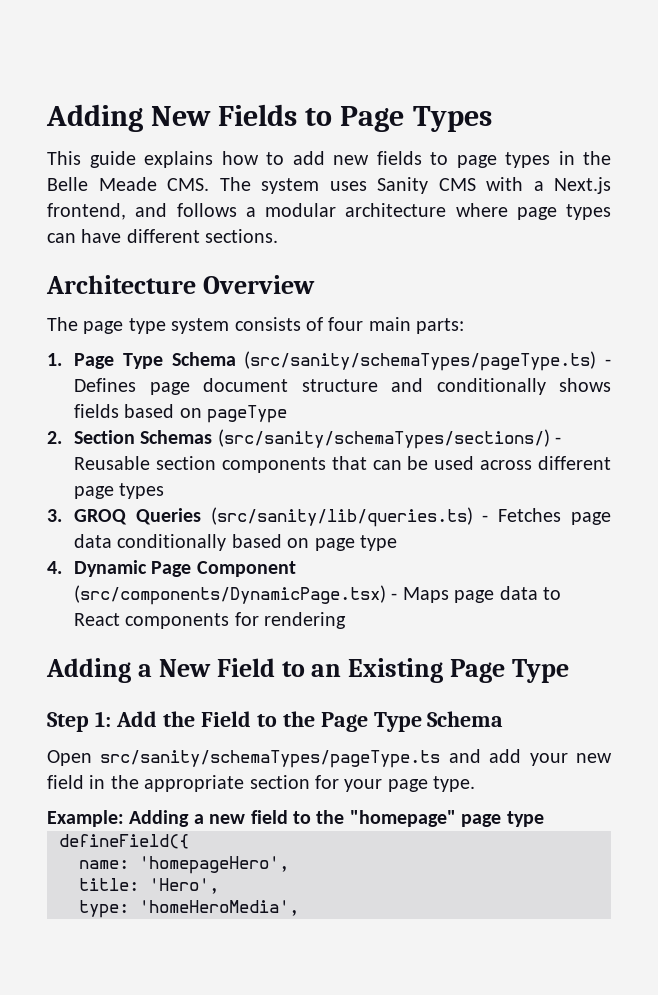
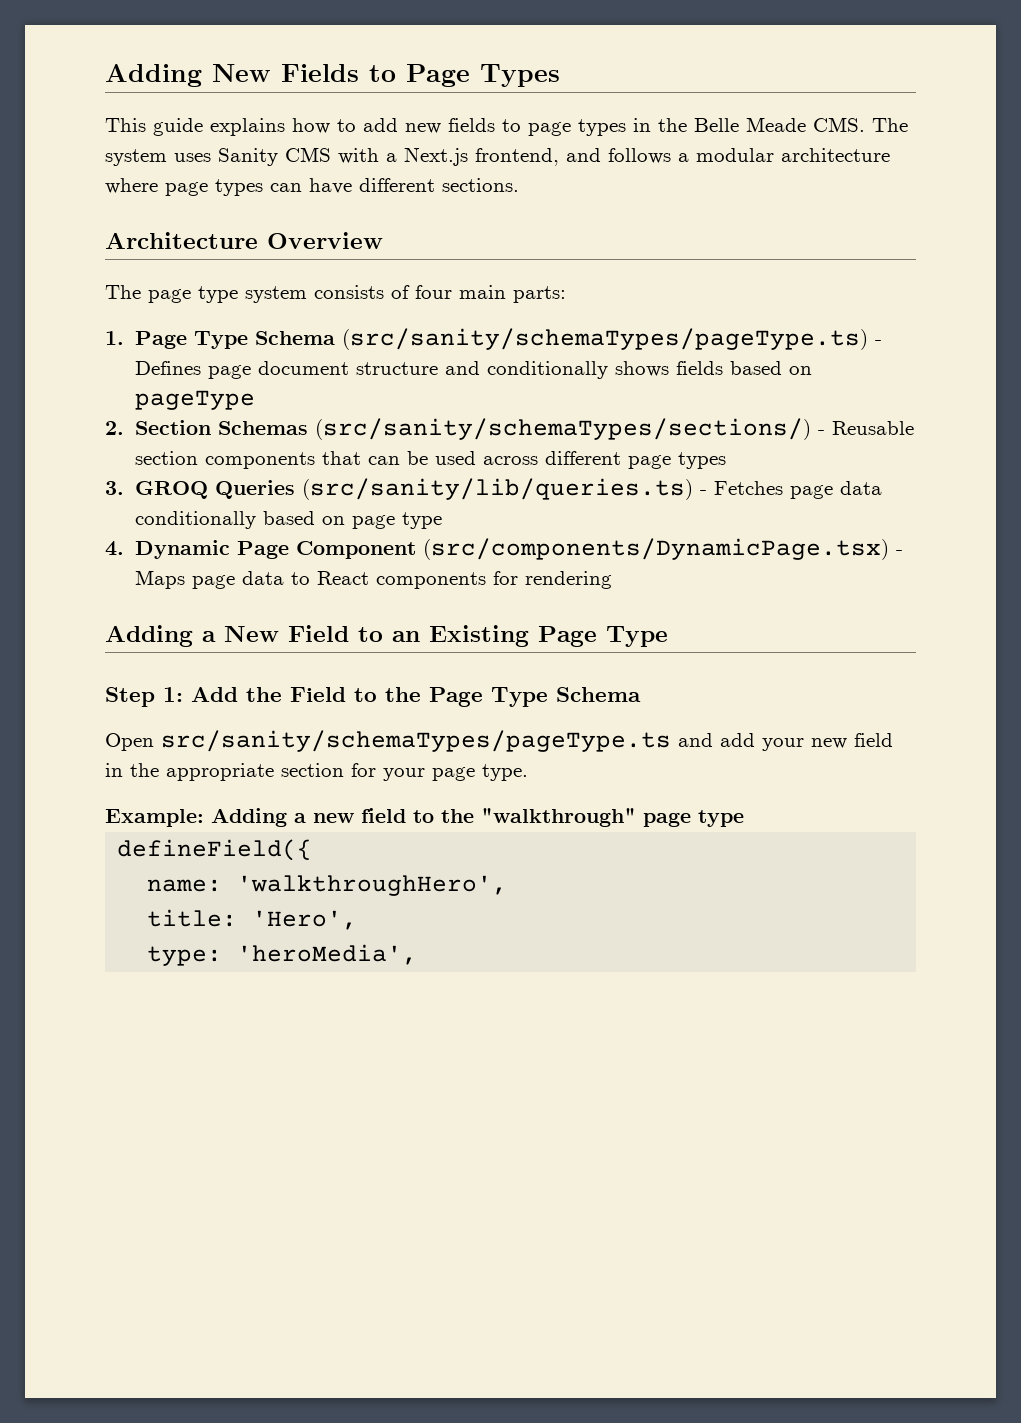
[349,810,456,827] "homepage" -> [481,808,636,827] "walkthrough"
[139,856,289,874] 'homepageHero', -> [237,875,508,896] 'walkthroughHero',
[139,900,299,916] 'homeHeroMedia', -> [237,944,418,965] 'heroMedia',

